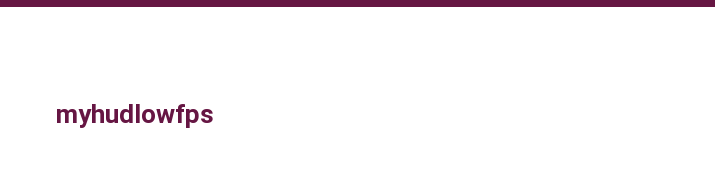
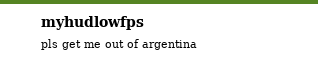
(214, 116) none -> [41,39,197,50] // pls get me out of argentina

